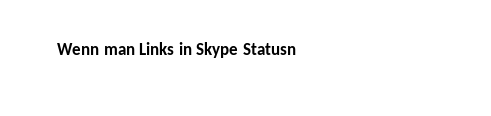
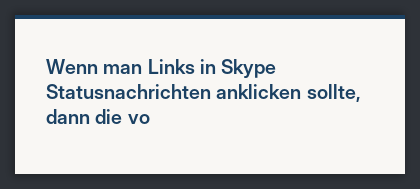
[242,43,296,55] Statusn -> [46,84,361,102] [46,109,150,124] Statusnachrichten anklicken sollte, dann die vo

